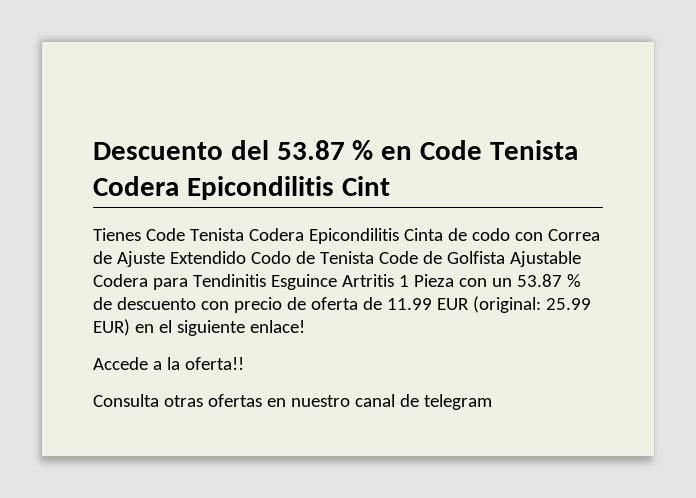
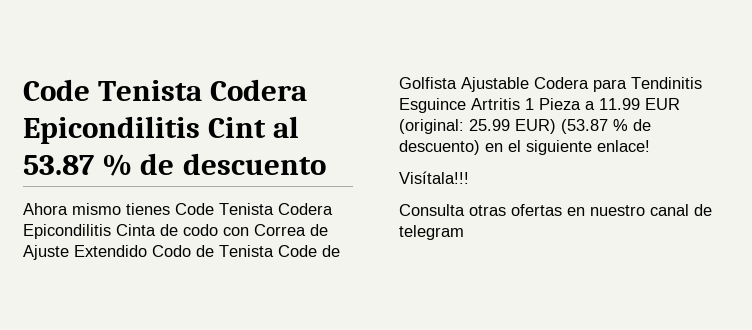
[93,140,413,160] Descuento del 53.87 % en -> (23, 90) none
[93,228,141,241] // Tienes -> [273,116,300,138] [23,153,326,176] [23,203,170,215] al 53.87 % de descuento // Ahora mismo tienes
[458,274,581,287] [93,297,382,313] con un 53.87 % de descuento con precio de oferta de -> [585,101,595,110] a
(130, 327) none -> [561,119,651,134] [399,140,480,155] (53.87 % de descuento)
[93,357,244,370] Accede a la oferta!! -> [399,171,469,184] Visítala!!!

